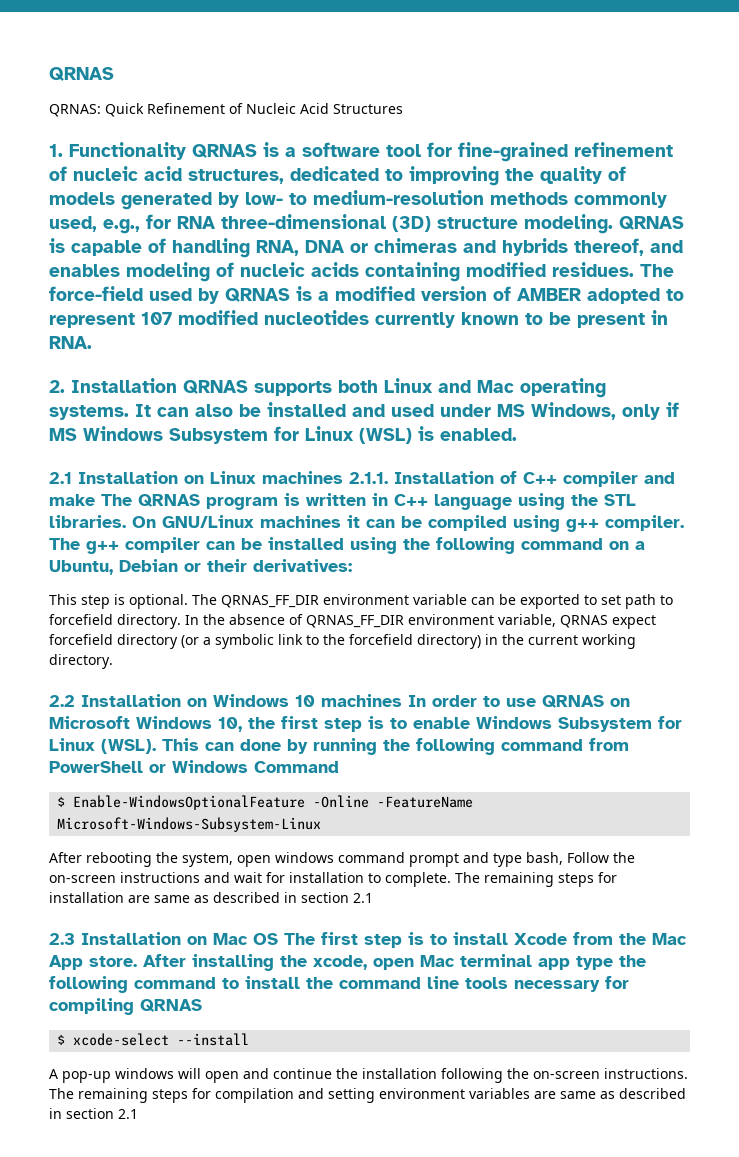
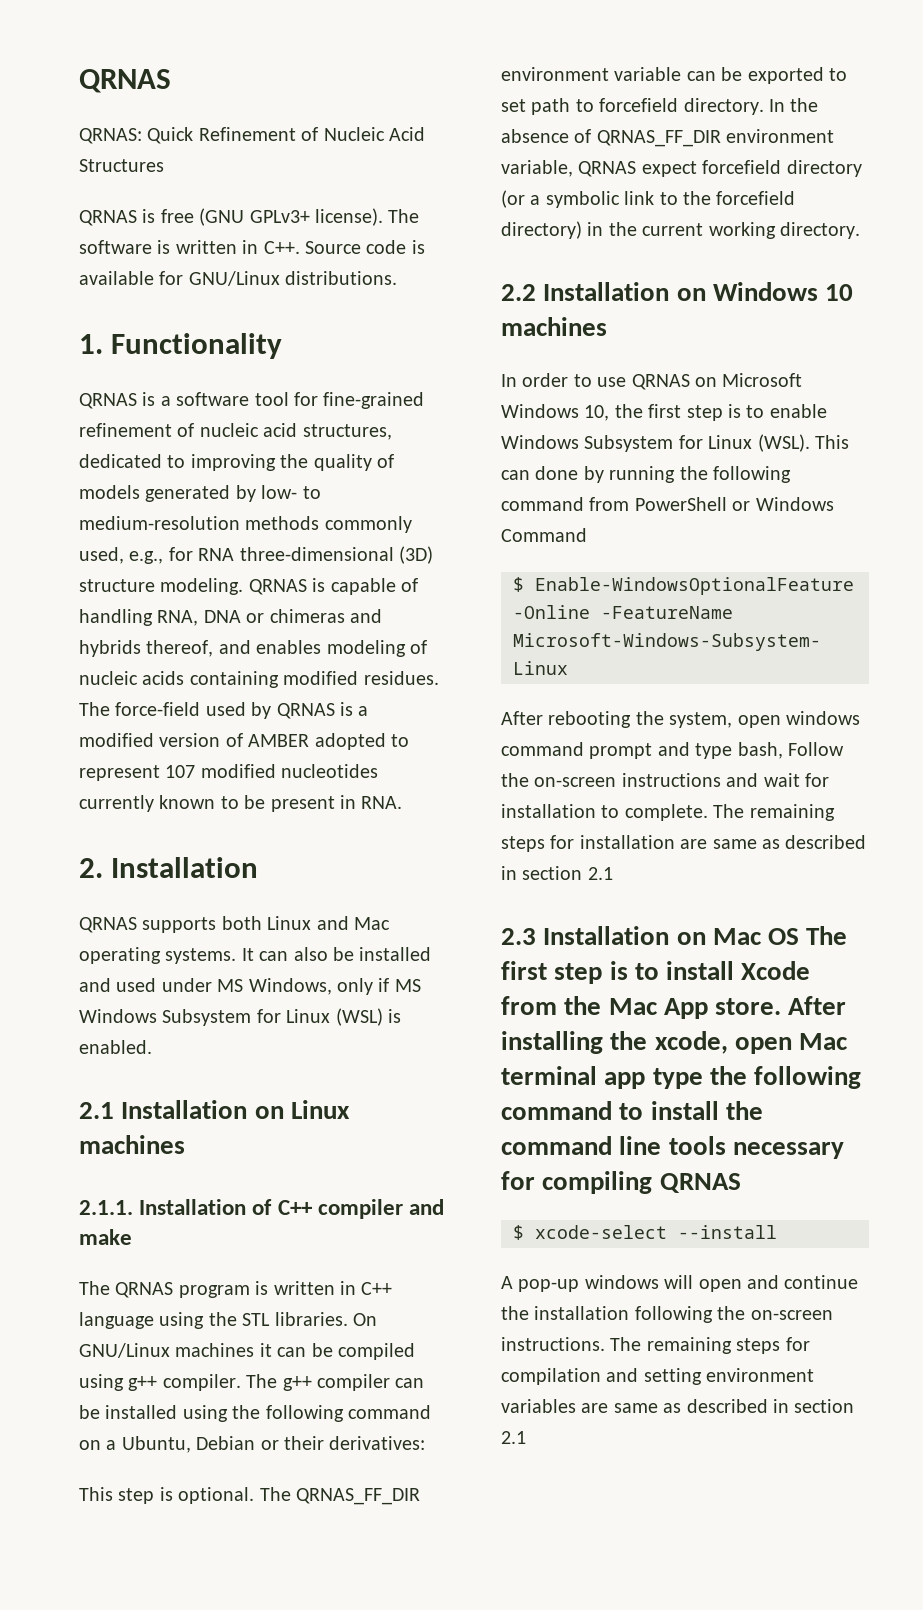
(403, 109) none -> [79,208,420,226] [79,240,425,254] [79,271,398,286] // QRNAS is free (GNU GPLv3+ license). The software is written in C++. Source code is available for GNU/Linux distributions.
(186, 151) none -> (283, 346) //
(177, 385) none -> (259, 867) //
(343, 477) none -> (185, 1144) //
(95, 500) none -> (132, 1237) //
(402, 700) none -> (607, 326) //

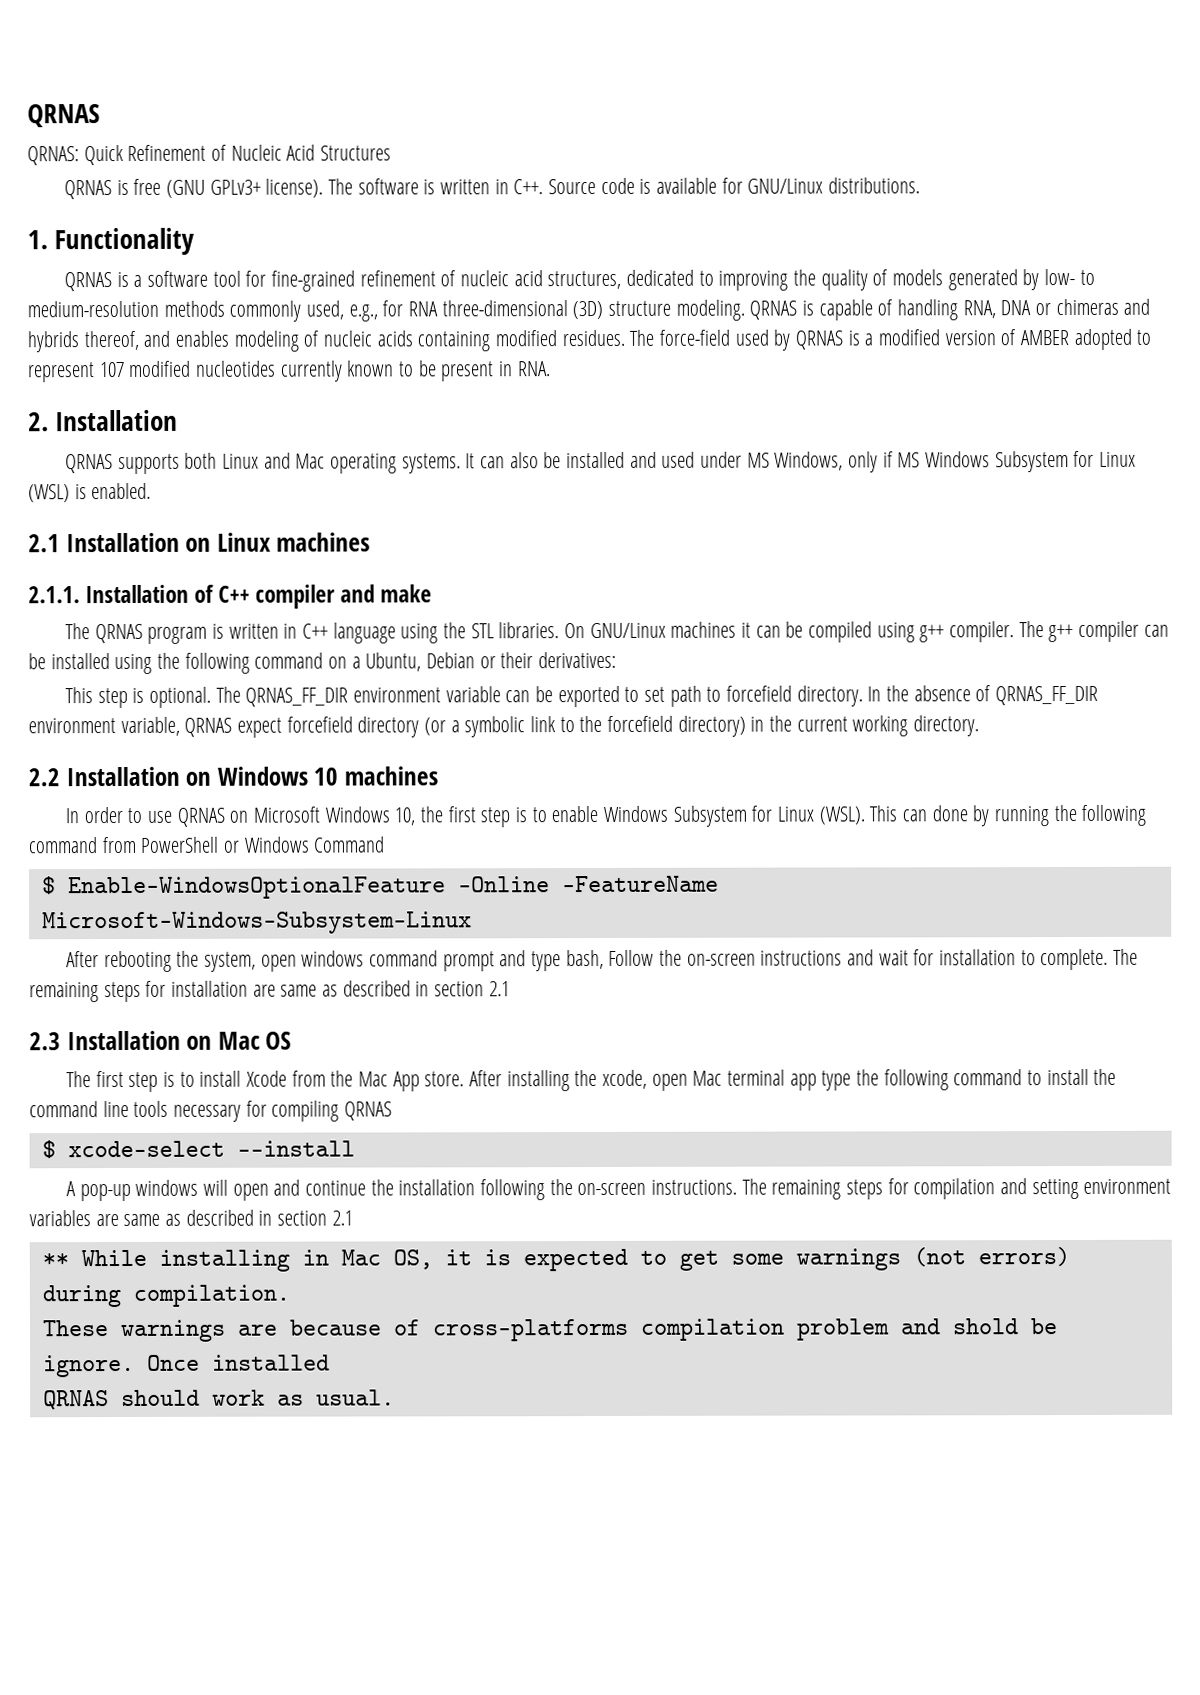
(800, 936) none -> (292, 1040) //
(526, 1437) none -> [41,1247,1070,1272] [41,1284,290,1308] [41,1318,1058,1343] [42,1354,330,1378] [42,1389,395,1411] // ** While installing in Mac OS, it is expected to get some warnings (not errors) during compilation. // These warnings are because of cross-platforms compilation problem and shold be ignore. Once installed // QRNAS should work as usual.

